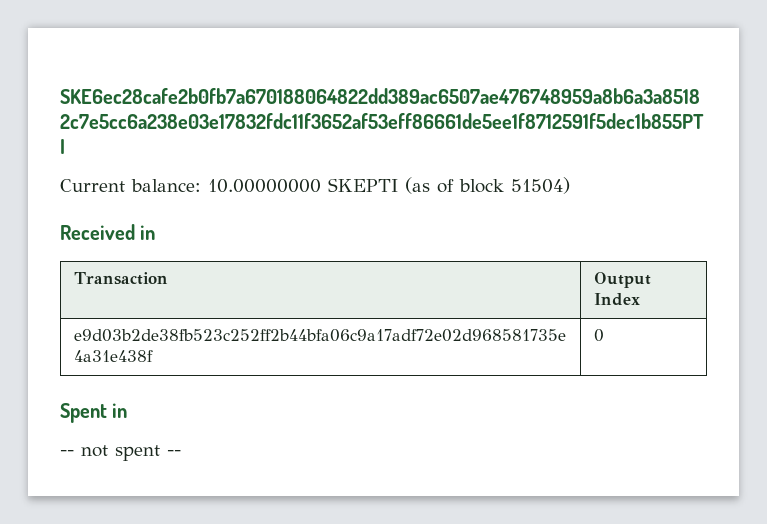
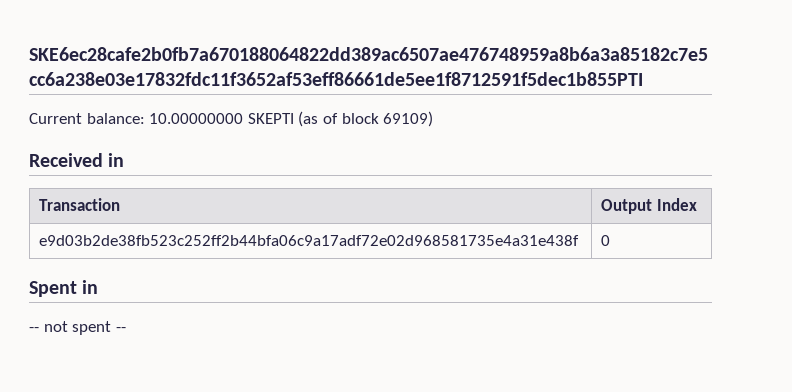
[511,177,570,194] 51504) -> [383,111,434,127] 69109)

